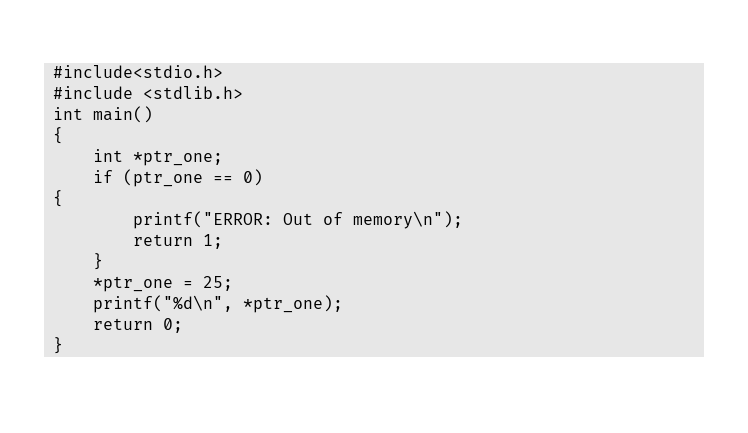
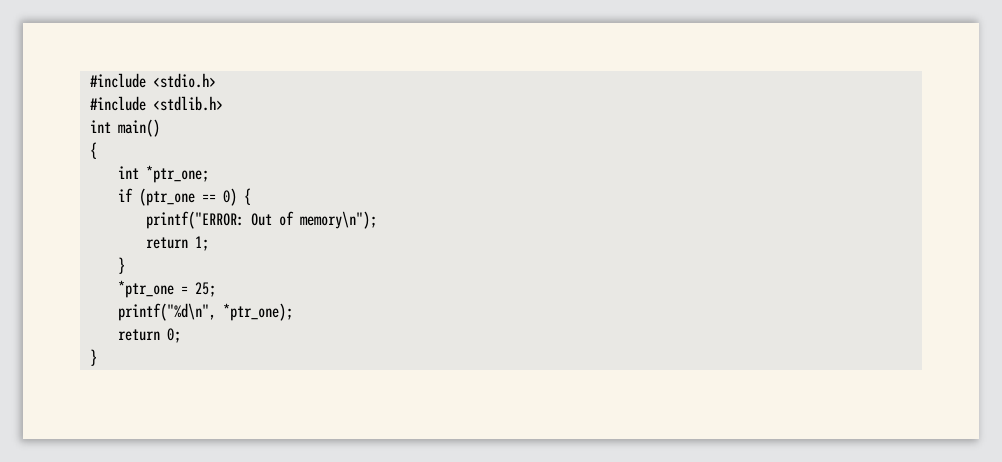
[53,65,224,78] #include<stdio.h> -> [90,73,217,88] #include <stdio.h>
(264, 177) // -> (238, 197) none

